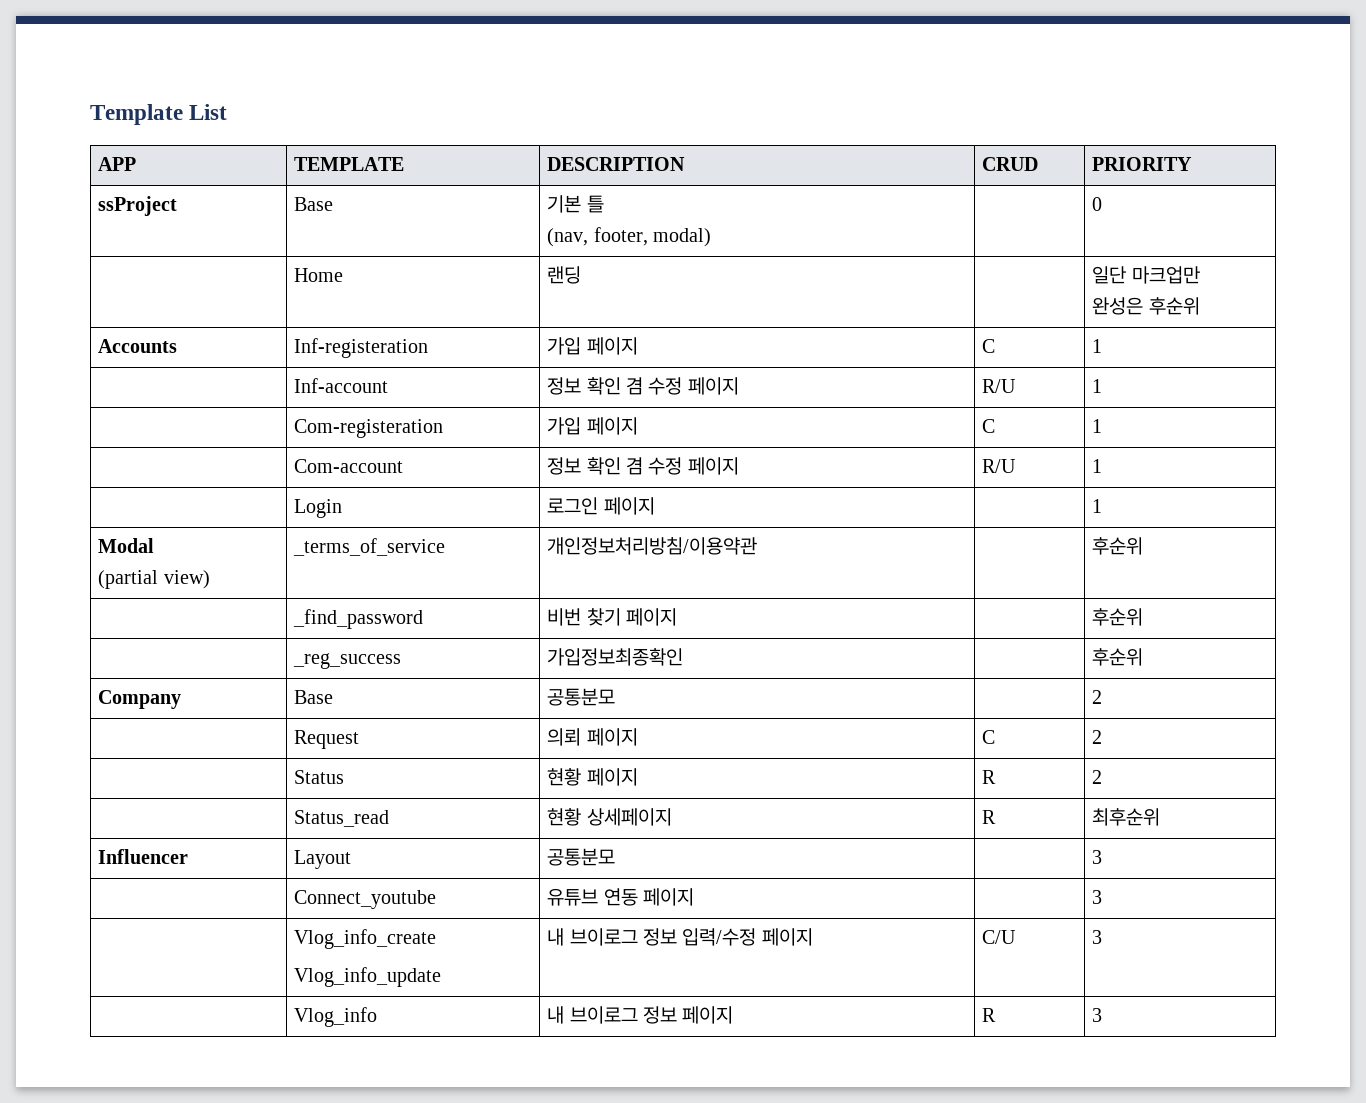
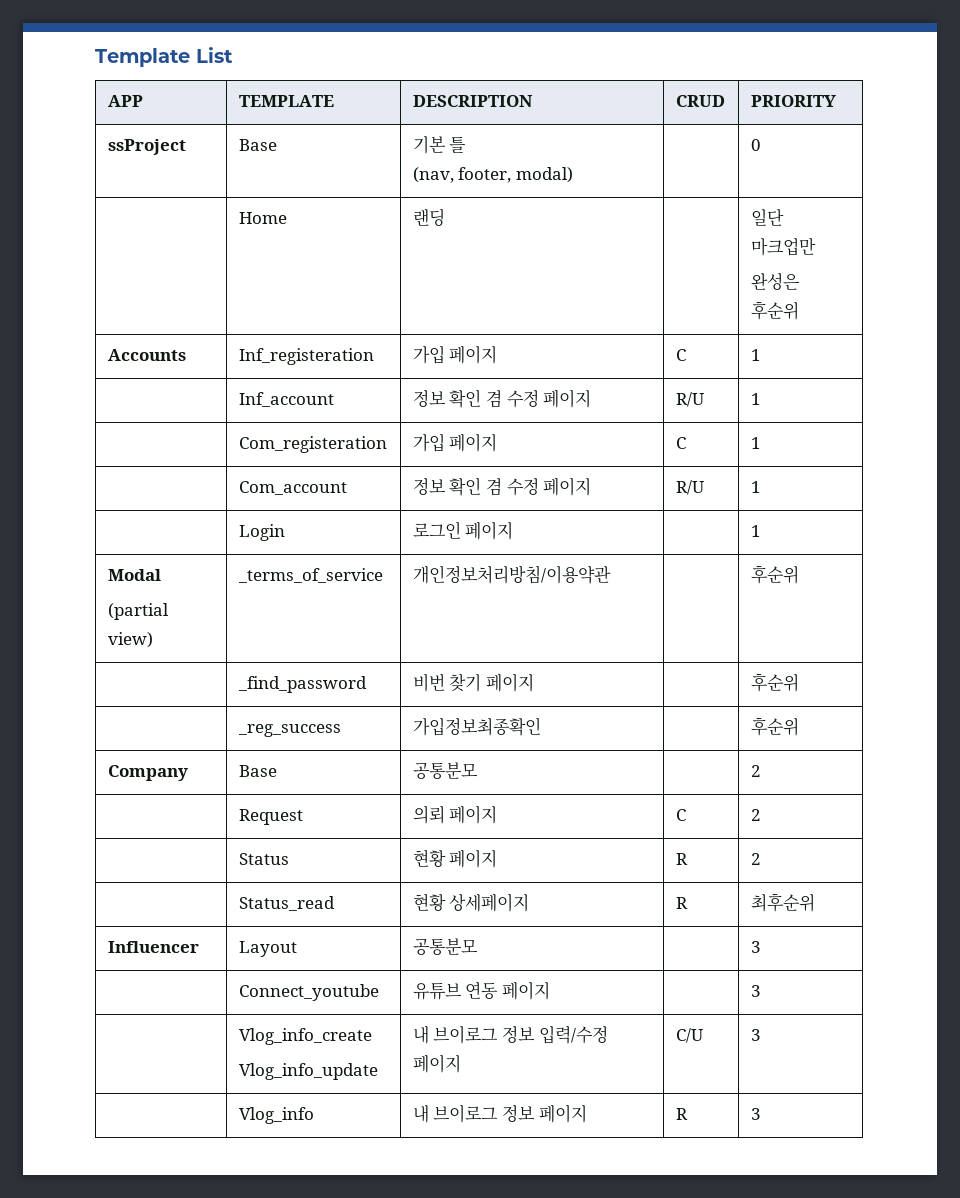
[294,338,429,358] [547,337,638,355] [982,339,996,353] [1092,339,1103,353] [294,378,389,393] [547,377,739,395] [982,379,1017,393] [1092,379,1103,393] [294,419,444,438] [547,417,638,435] [982,419,996,433] [1092,419,1103,433] [294,459,404,473] Inf-registeration | 가입 페이지 | C | 1 // | Inf-account | 정보 확인 겸 수정 페이지 | R/U | 1 // | Com-registeration | 가입 페이지 | C | 1 // | Com-account -> [238,348,374,365] [412,345,498,364] [675,349,686,361] [750,349,761,361] [238,392,334,407] [412,389,592,408] [675,392,704,407] [750,393,761,405] [238,436,387,453] [412,433,498,452] [675,437,686,449] [750,437,761,449] [238,481,347,495] Inf_registeration | 가입 페이지 | C | 1 // | Inf_account | 정보 확인 겸 수정 페이지 | R/U | 1 // | Com_registeration | 가입 페이지 | C | 1 // | Com_account

